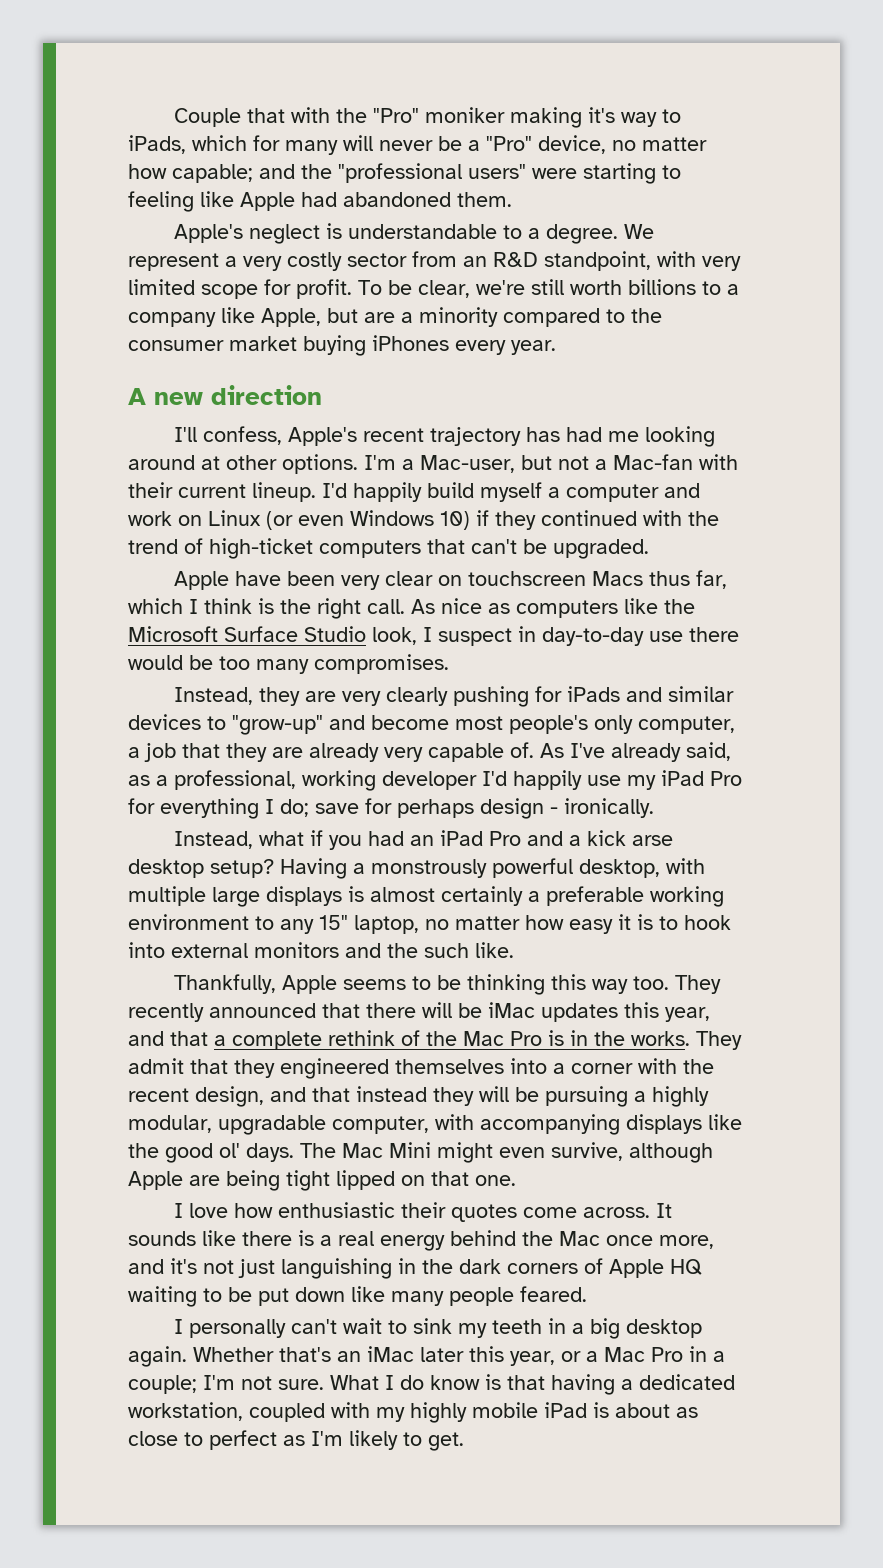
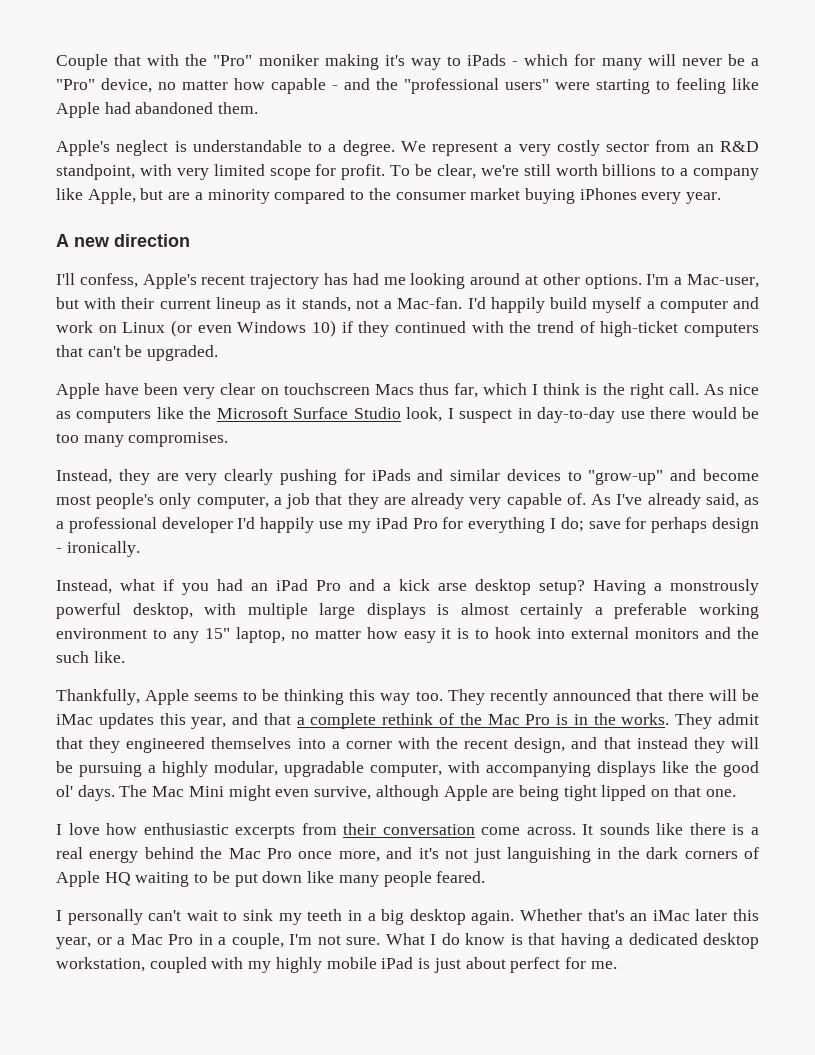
[128,135,186,154] iPads, -> [467,54,519,66] iPads -
[172,164,253,183] capable; -> [271,78,338,94] capable -
[558,454,738,470] [128,482,316,502] not a Mac-fan with their current lineup. -> [84,297,463,313] with their current lineup as it stands, not a Mac-fan.
[174,770,376,791] professional, working -> [68,517,157,533] professional
[401,1202,518,1222] their quotes -> [235,823,475,839] excerpts from their conversation
(600, 1238) none -> [267,848,293,859] Pro
[128,1375,197,1394] couple; -> [231,933,284,949] couple,
(735, 1382) none -> [703,933,759,949] desktop
[615,1403,698,1418] [128,1430,464,1451] about as close to perfect as I'm likely to get. -> [433,957,617,973] just about perfect for me.

